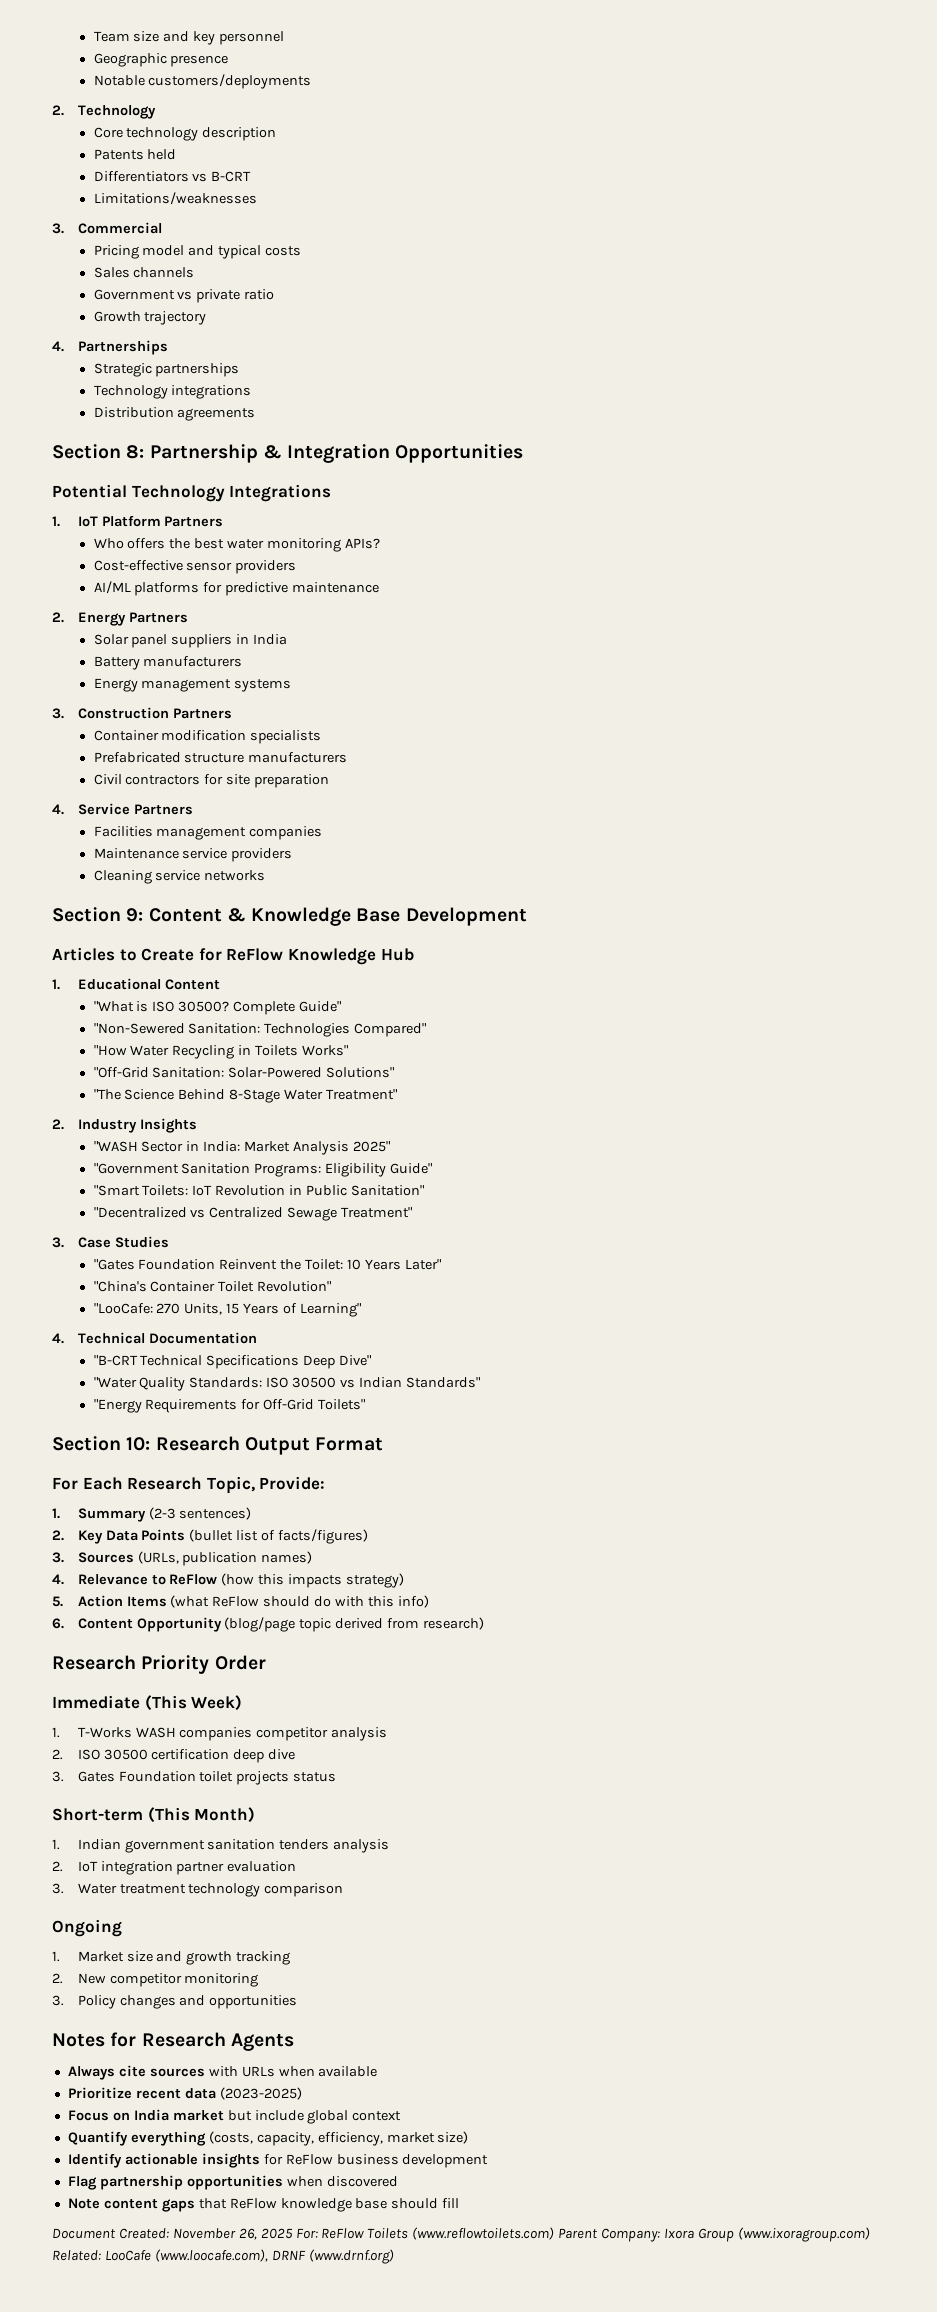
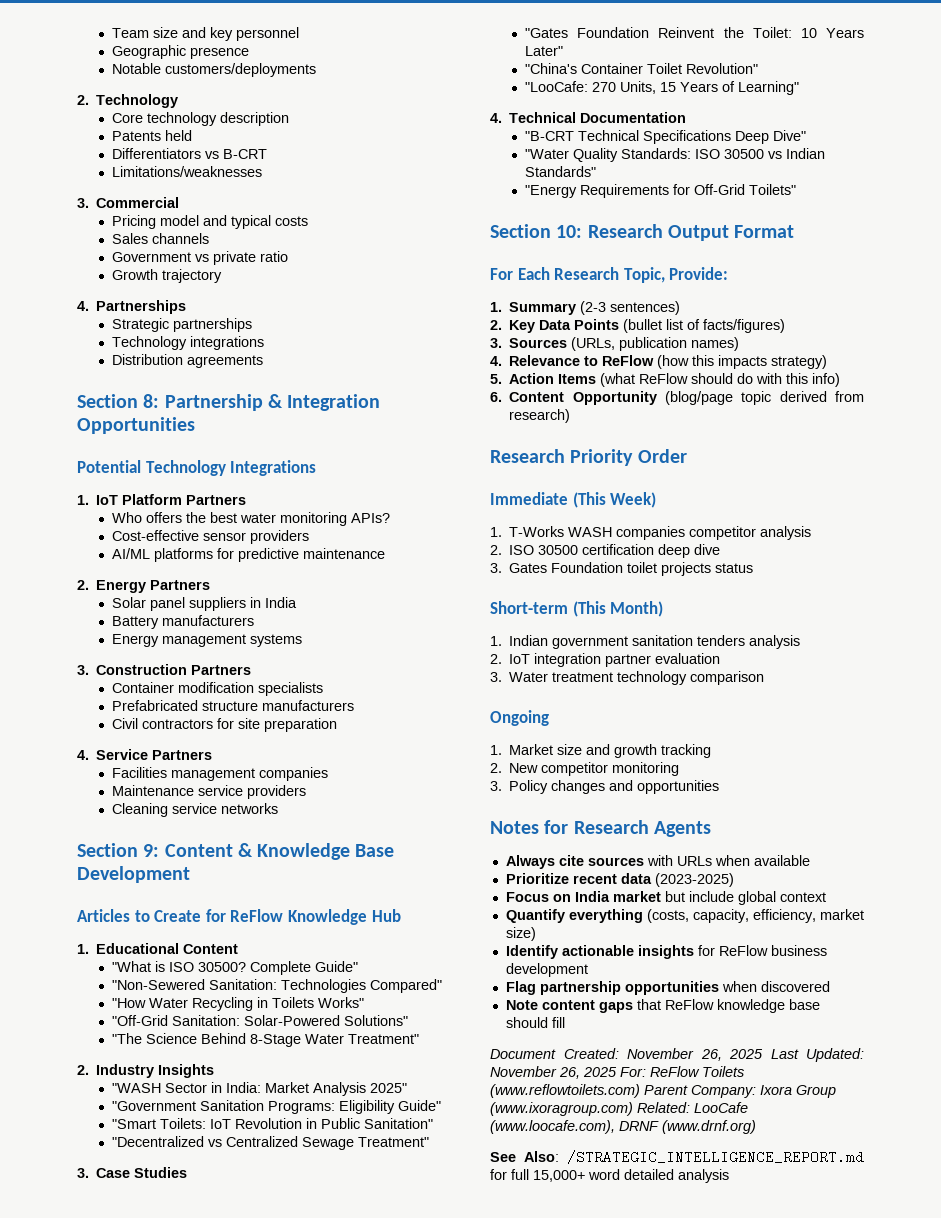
(293, 2233) none -> [770,1048,864,1062] [490,1066,617,1079] Last Updated: November 26, 2025
(394, 2256) none -> [490,1150,864,1164] [490,1169,729,1183] // See Also: /STRATEGIC_INTELLIGENCE_REPORT.md for full 15,000+ word detailed analysis

